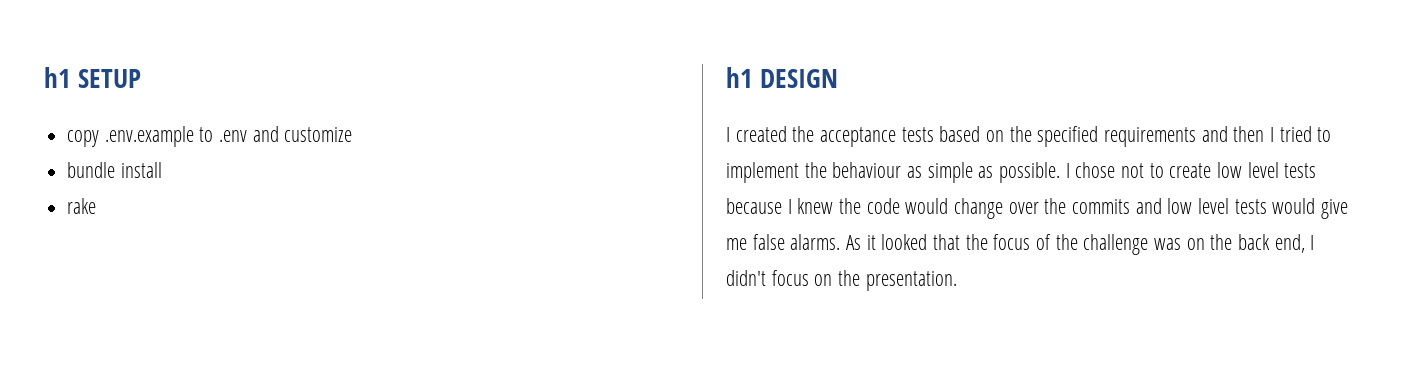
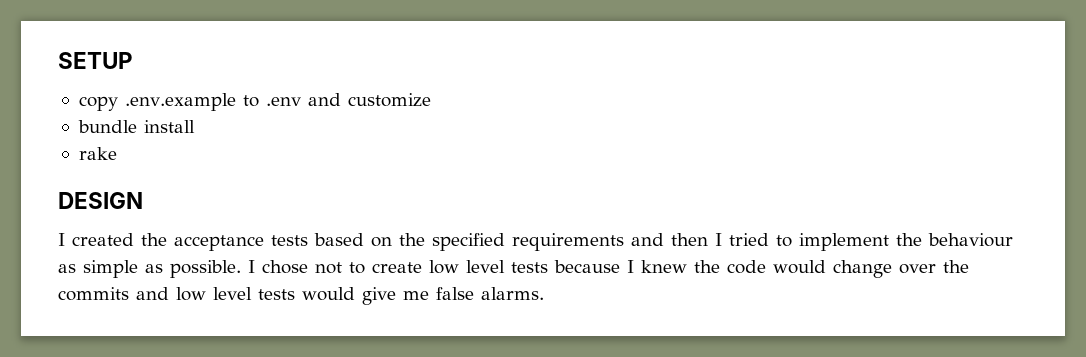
[44,67,71,88] h1 -> (58, 60) none
[726,67,753,88] h1 -> (117, 153) none
[846,234,1315,255] [726,270,957,291] As it looked that the focus of the challenge was on the back end, I didn't focus on the presentation. -> (544, 293) none

